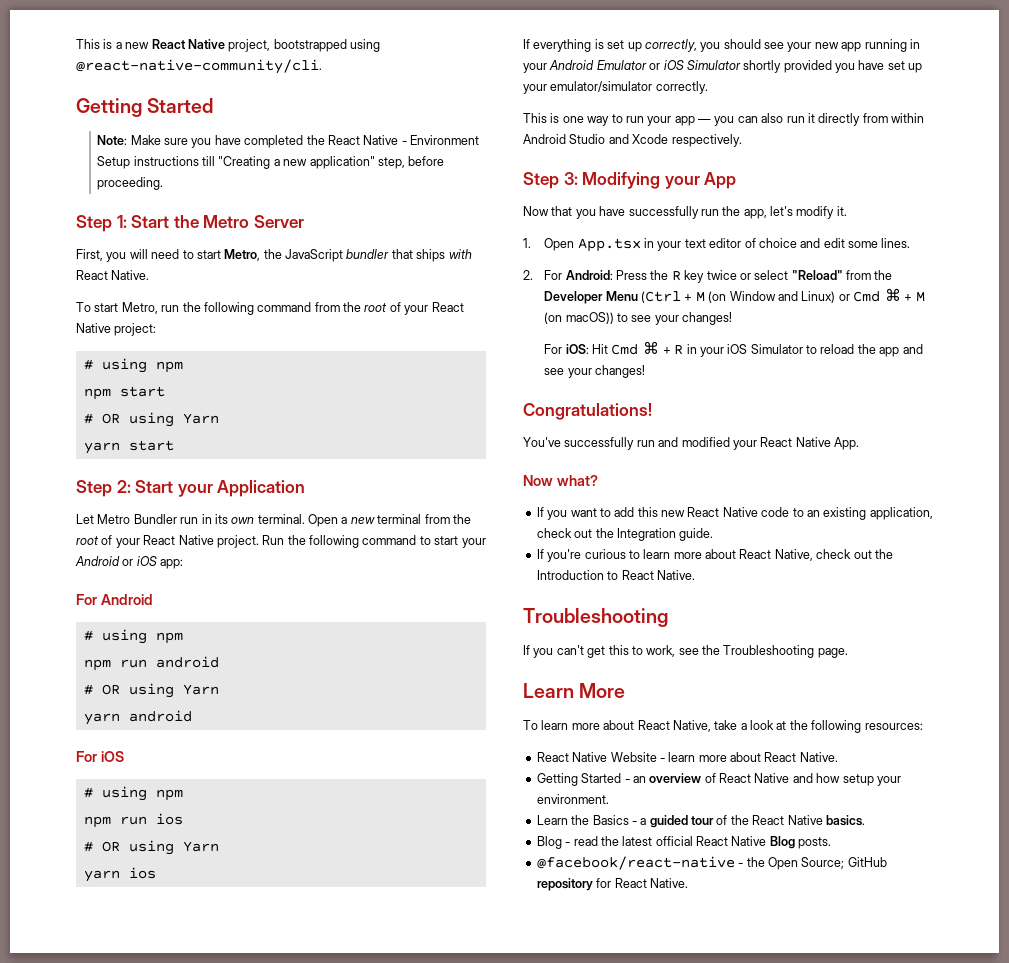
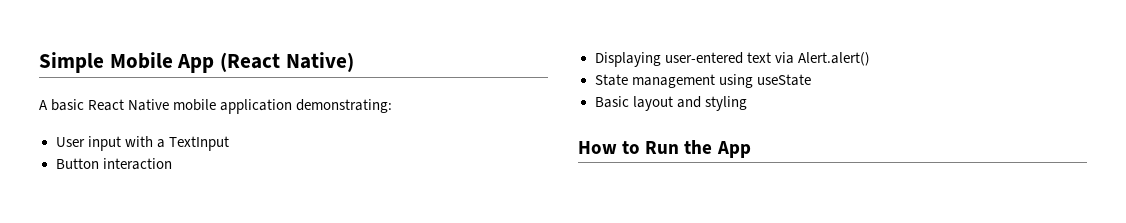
[76,39,380,52] [76,59,322,74] [76,98,214,117] [97,135,480,148] [97,156,445,169] [97,177,164,190] [76,215,304,232] [76,249,472,262] [76,270,150,280] [76,302,464,315] [76,323,157,336] [83,358,183,373] [83,386,165,400] [83,412,219,427] [83,440,174,454] [76,480,306,497] [76,514,471,527] [76,535,486,548] [75,556,184,569] [76,594,153,605] [83,629,183,644] [83,656,219,671] [83,683,219,698] [83,710,192,725] [76,751,124,762] [83,786,183,801] [83,813,183,828] [83,840,219,855] [83,867,156,882] [523,39,920,52] [523,60,923,73] [523,81,708,94] [523,113,924,126] [523,134,742,147] [523,172,737,189] [523,206,847,219] [523,238,911,252] [523,270,893,283] [544,288,925,304] [544,312,733,325] [544,341,923,357] [544,365,646,378] [523,403,652,420] [523,437,859,450] [523,475,598,486] [536,507,933,520] [536,528,714,541] [536,549,893,562] [536,570,695,580] [523,608,668,627] [523,645,848,658] [523,683,626,698] [523,720,923,733] [536,752,838,762] [536,773,901,786] [536,794,609,804] [536,815,865,828] [536,836,832,849] [536,856,887,870] [536,878,688,891] This is a new React Native project, bootstrapped using @react-native-community/cli. // Getting Started // Note: Make sure you have completed the React Native - Environment Setup instructions till "Creating a new application" step, before proceeding. // Step 1: Start the Metro Server // First, you will need to start Metro, the JavaScript bundler that ships with React Native. // To start Metro, run the following command from the root of your React Native project: // # using npm // npm start // # OR using Yarn // yarn start // Step 2: Start your Application // Let Metro Bundler run in its own terminal. Open a new terminal from the root of your React Native project. Run the following command to start your Android or iOS app: // For Android // # using npm // npm run android // # OR using Yarn // yarn android // For iOS // # using npm // npm run ios // # OR using Yarn // yarn ios // If everything is set up correctly, you should see your new app running in your Android Emulator or iOS Simulator shortly provided you have set up your emulator/simulator correctly. // This is one way to run your app — you can also run it directly from within Android Studio and Xcode respectively. // Step 3: Modifying your App // Now that you have successfully run the app, let's modify it. // 1. Open App.tsx in your text editor of choice and edit some lines. // 2. For Android: Press the R key twice or select "Reload" from the Developer Menu (Ctrl + M (on Window and Linux) or Cmd ⌘ + M (on macOS)) to see your changes! // For iOS: Hit Cmd ⌘ + R in your iOS Simulator to reload the app and see your changes! // Congratulations! // You've successfully run and modified your React Native App. // Now what? // If you want to add this new React Native code to an existing application, check out the Integration guide. // If you're curious to learn more about React Native, check out the Introduction to React Native. // Troubleshooting // If you can't get this to work, see the Troubleshooting page. // Learn More // To learn more about React Native, take a look at the following resources: // React Native Website - learn more about React Native. // Getting Started - an overview of React Native and how setup your environment. // Learn the Basics - a guided tour of the React Native basics. // Blog - read the latest official React Native Blog posts. // @facebook/react-native - the Open Source; GitHub repository for React Native. -> [39,52,354,73] [39,99,393,114] [55,136,229,151] [55,158,172,170] [594,52,870,67] [594,74,811,88] [594,96,747,111] [578,140,751,158] Simple Mobile App (React Native) // A basic React Native mobile application demonstrating: // User input with a TextInput // Button interaction // Displaying user-entered text via Alert.alert() // State management using useState // Basic layout and styling // How to Run the App

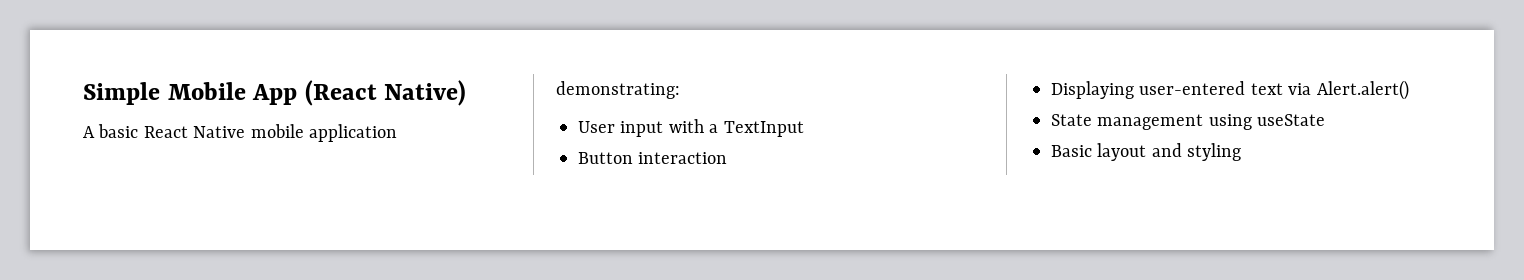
[578,140,751,158] // How to Run the App -> (1242, 152) none

